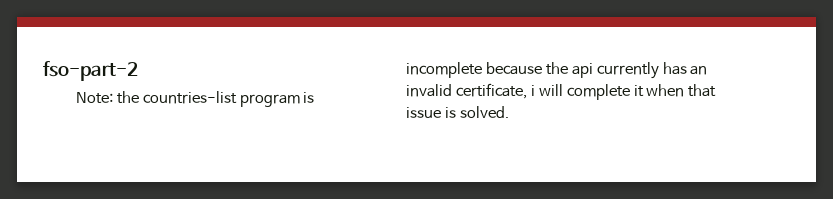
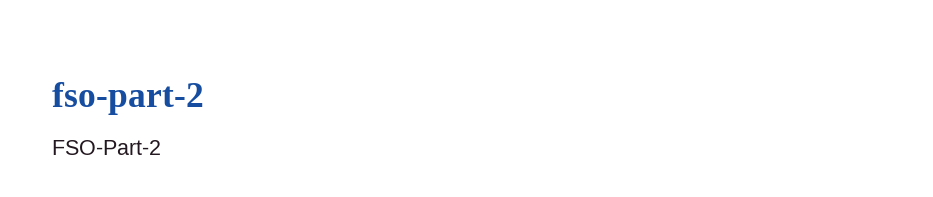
[75,91,315,107] [406,62,708,79] [406,83,717,100] [406,106,509,118] Note: the countries-list program is incomplete because the api currently has an invalid certificate, i will complete it when that issue is solved. -> [52,140,161,155] FSO-Part-2

